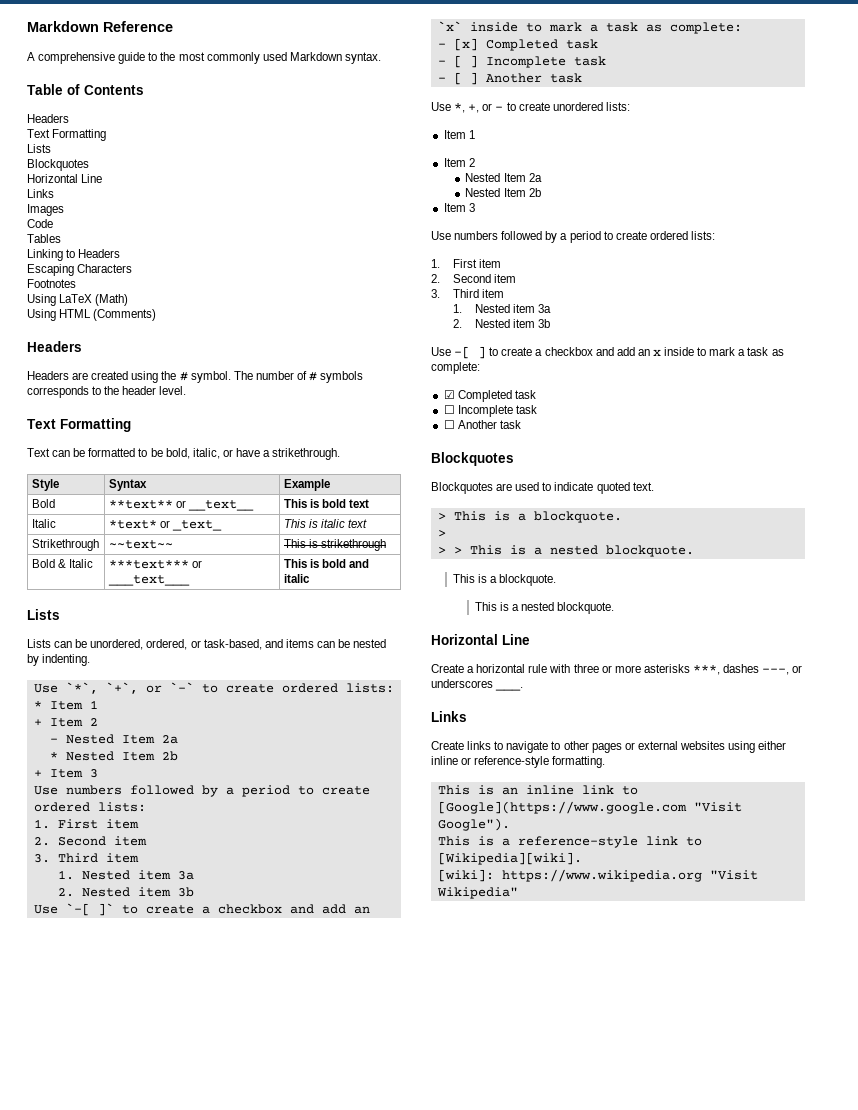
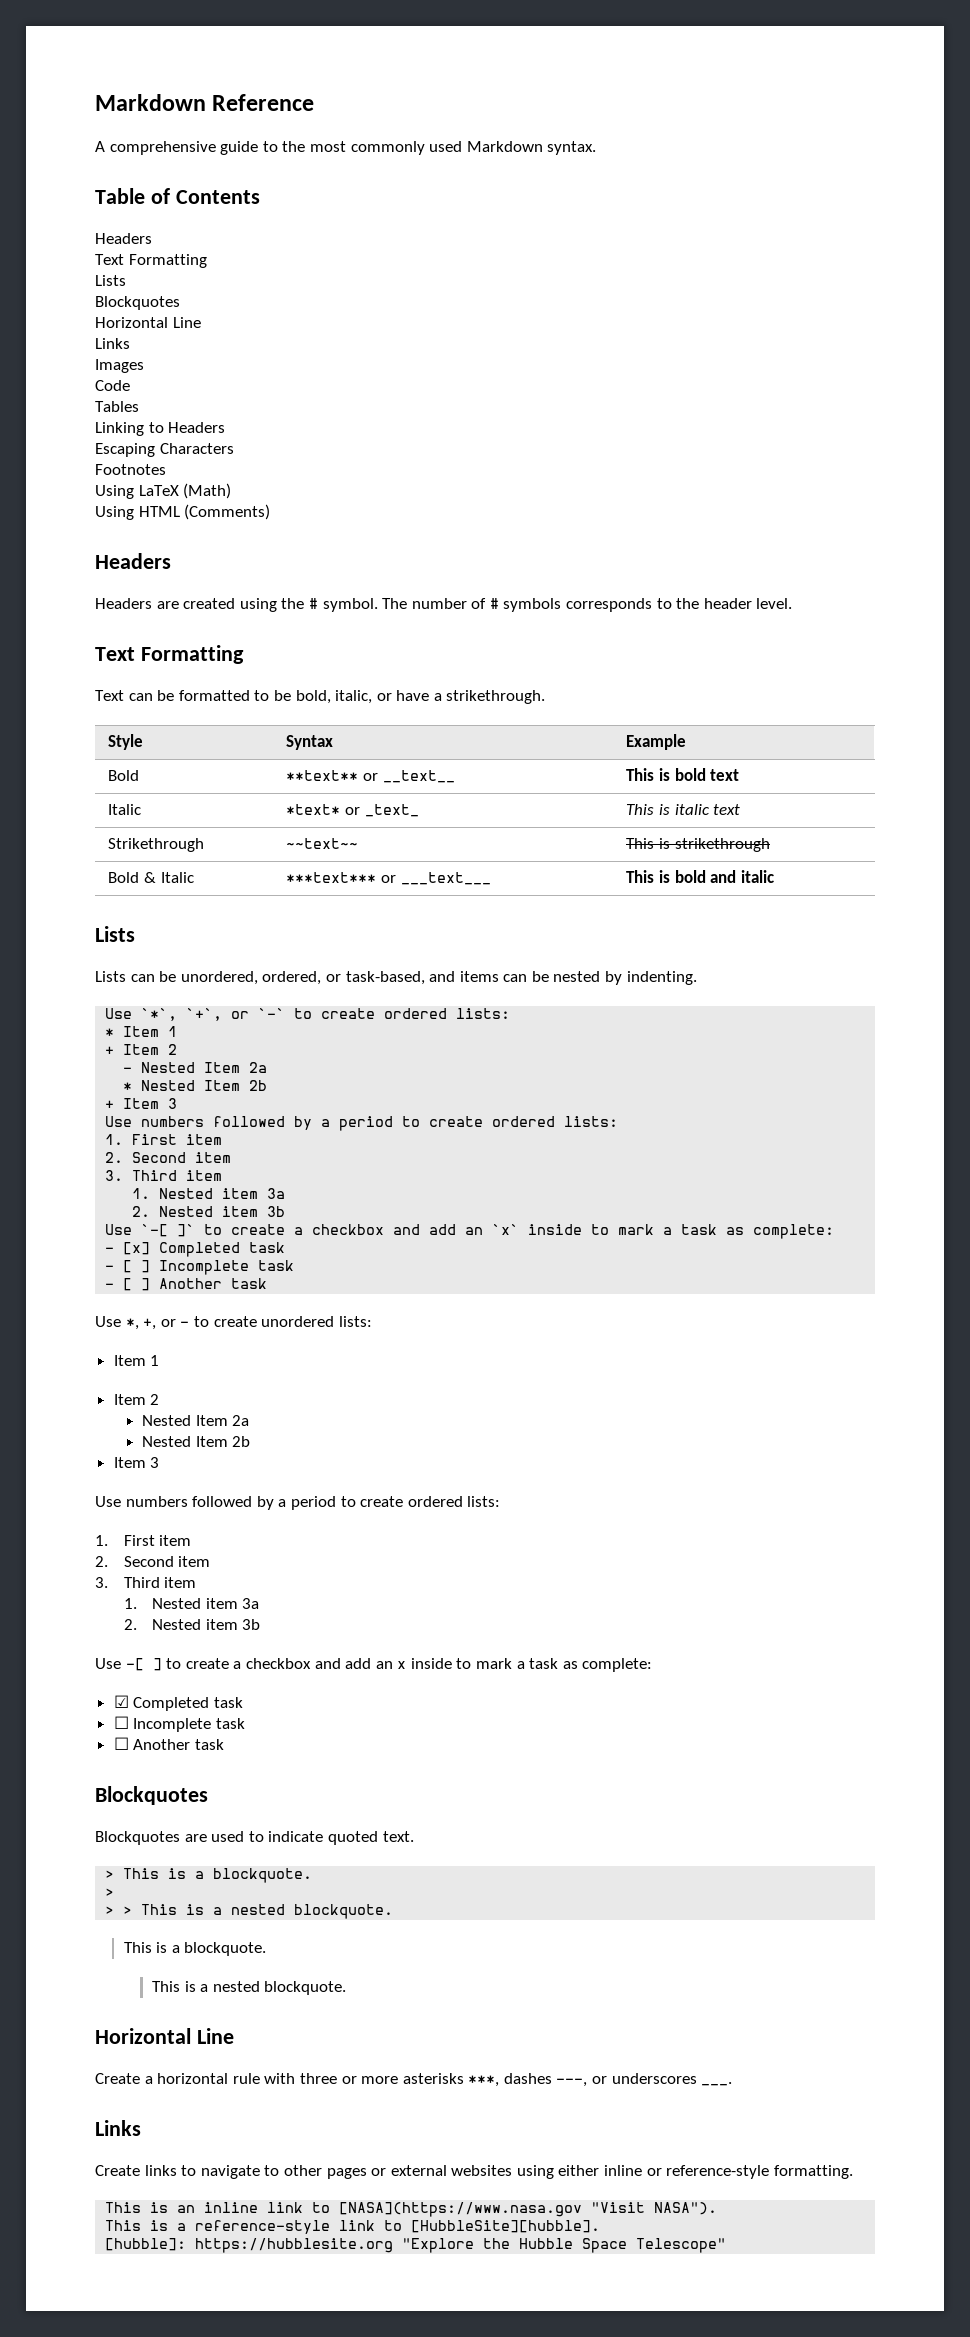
[437,801,742,814] [437,818,510,831] [Google](https://www.google.com "Visit Google"). -> [339,2202,718,2217] [NASA](https://www.nasa.gov "Visit NASA").
[437,852,582,865] [437,869,758,882] [436,887,518,899] [Wikipedia][wiki]. // [wiki]: https://www.wikipedia.org "Visit Wikipedia" -> [411,2220,601,2233] [105,2238,727,2253] [HubbleSite][hubble]. // [hubble]: https://hubblesite.org "Explore the Hubble Space Telescope"

